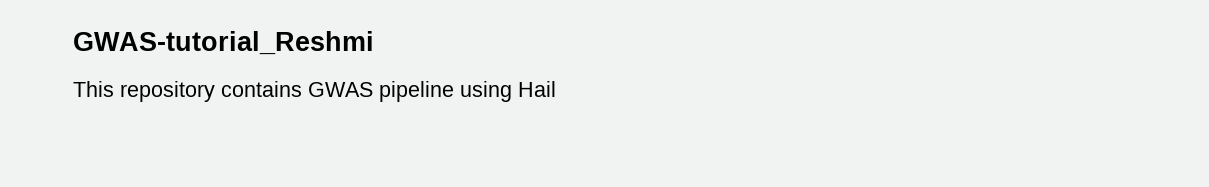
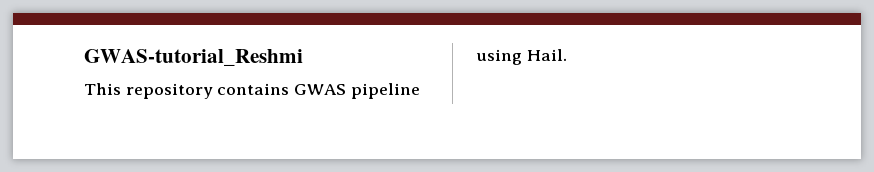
[518,81,556,97] Hail -> [526,49,567,61] Hail.

